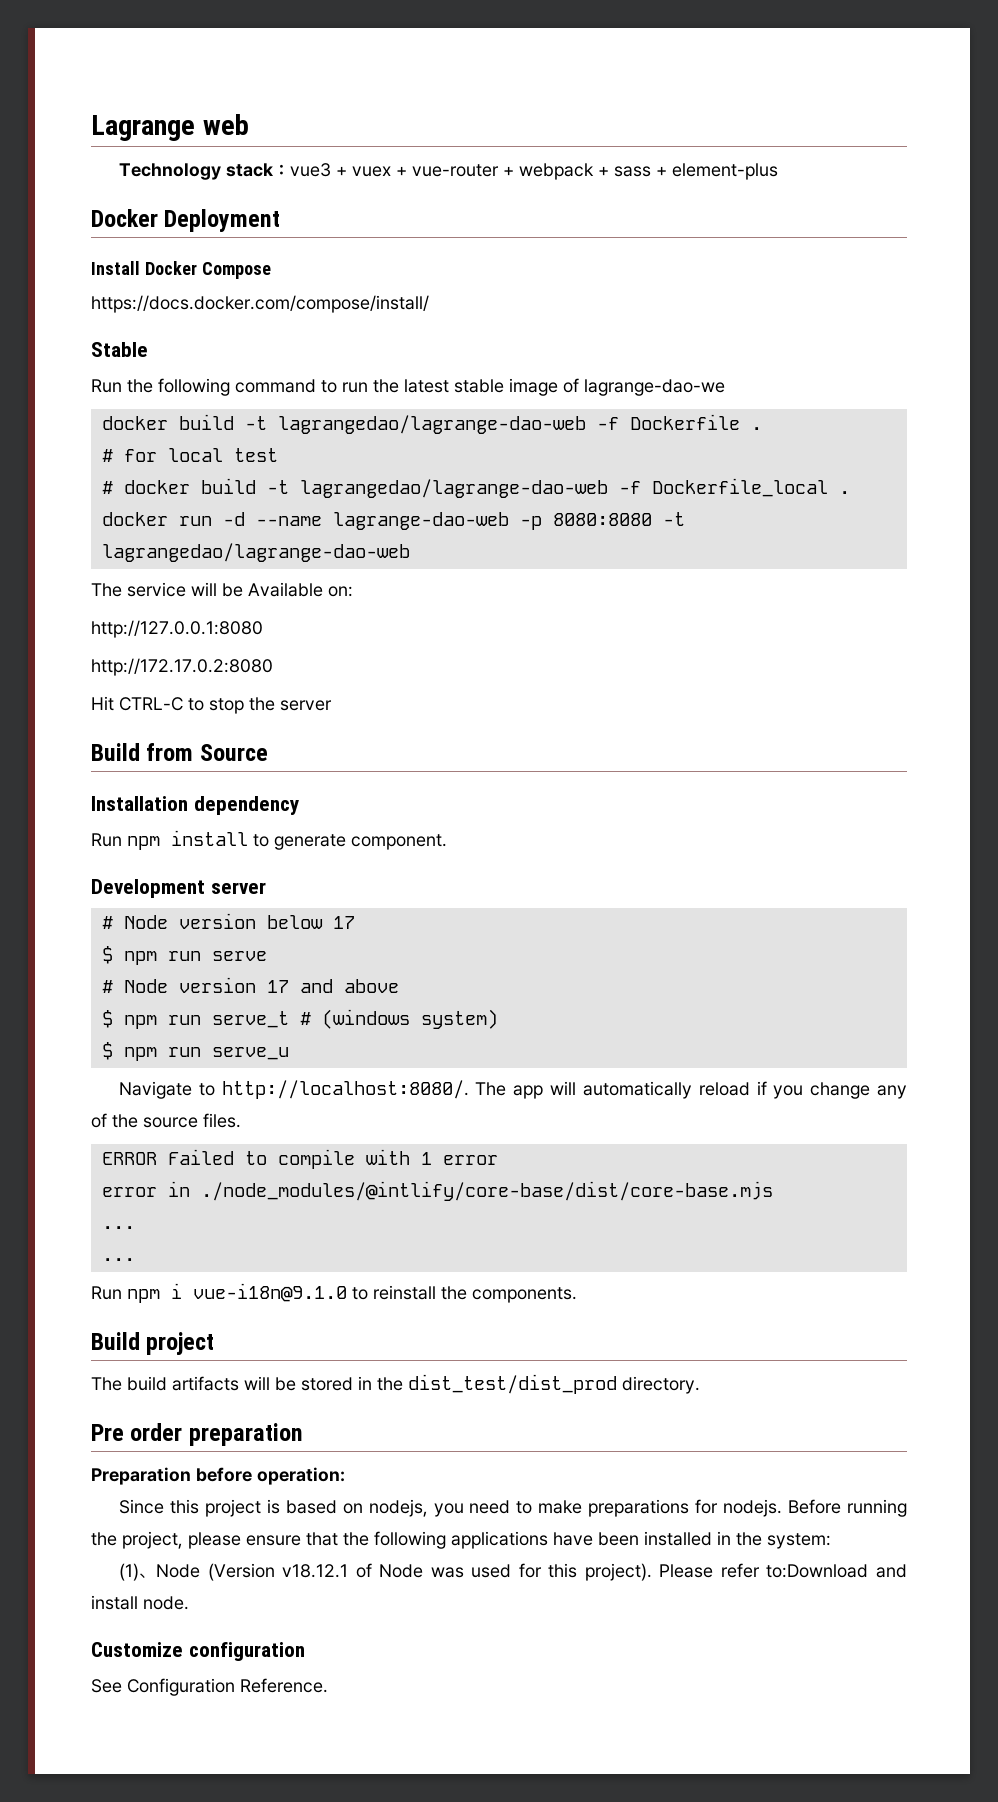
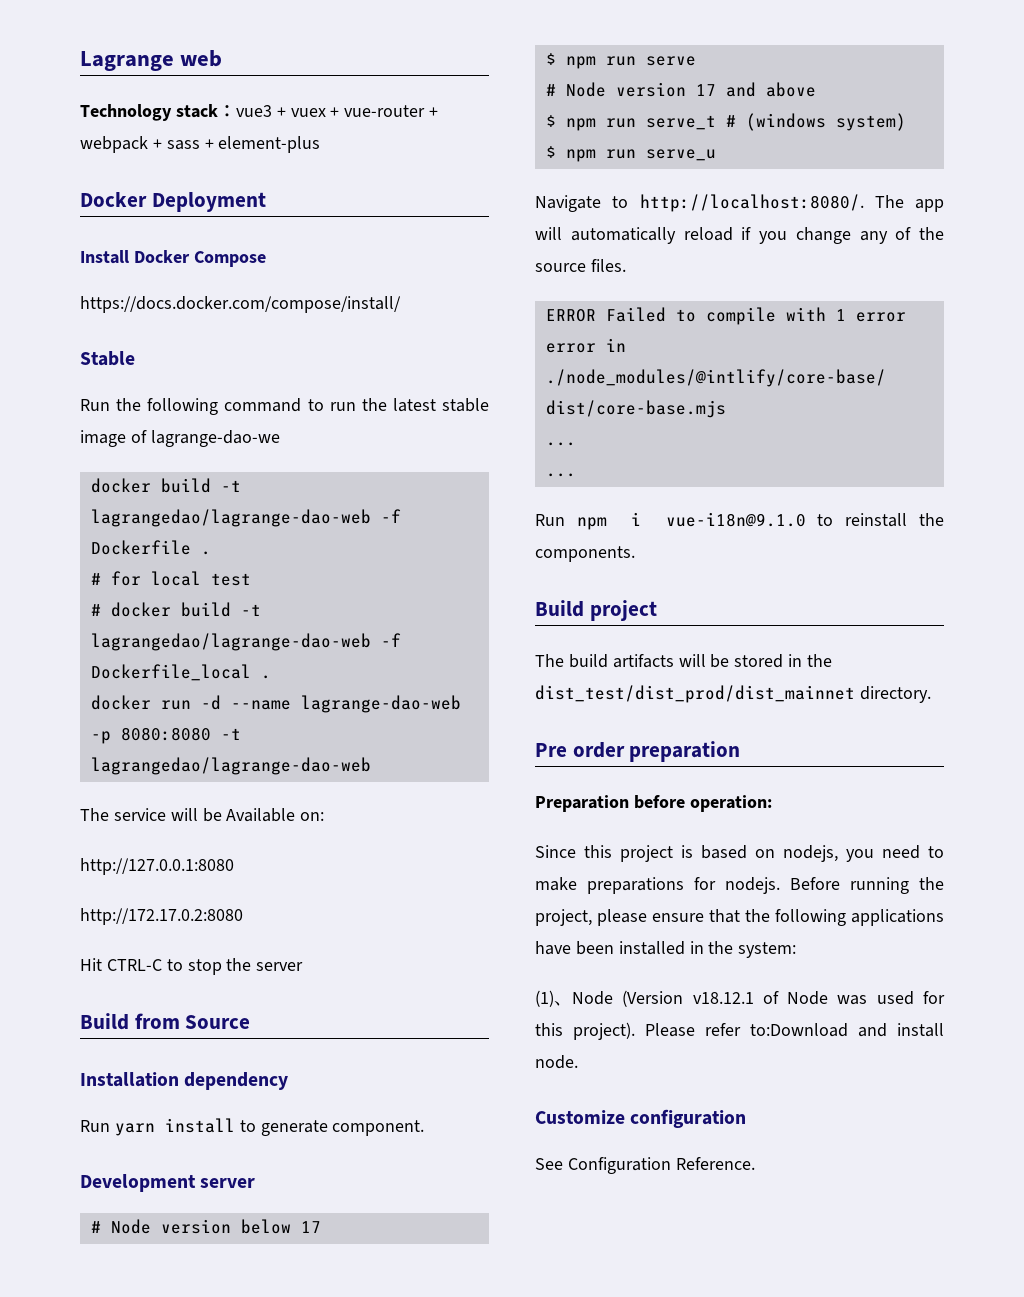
[127,836,160,850] npm -> [114,1123,155,1136] yarn
[408,1374,617,1394] dist_test/dist_prod -> [535,685,855,703] dist_test/dist_prod/dist_mainnet

